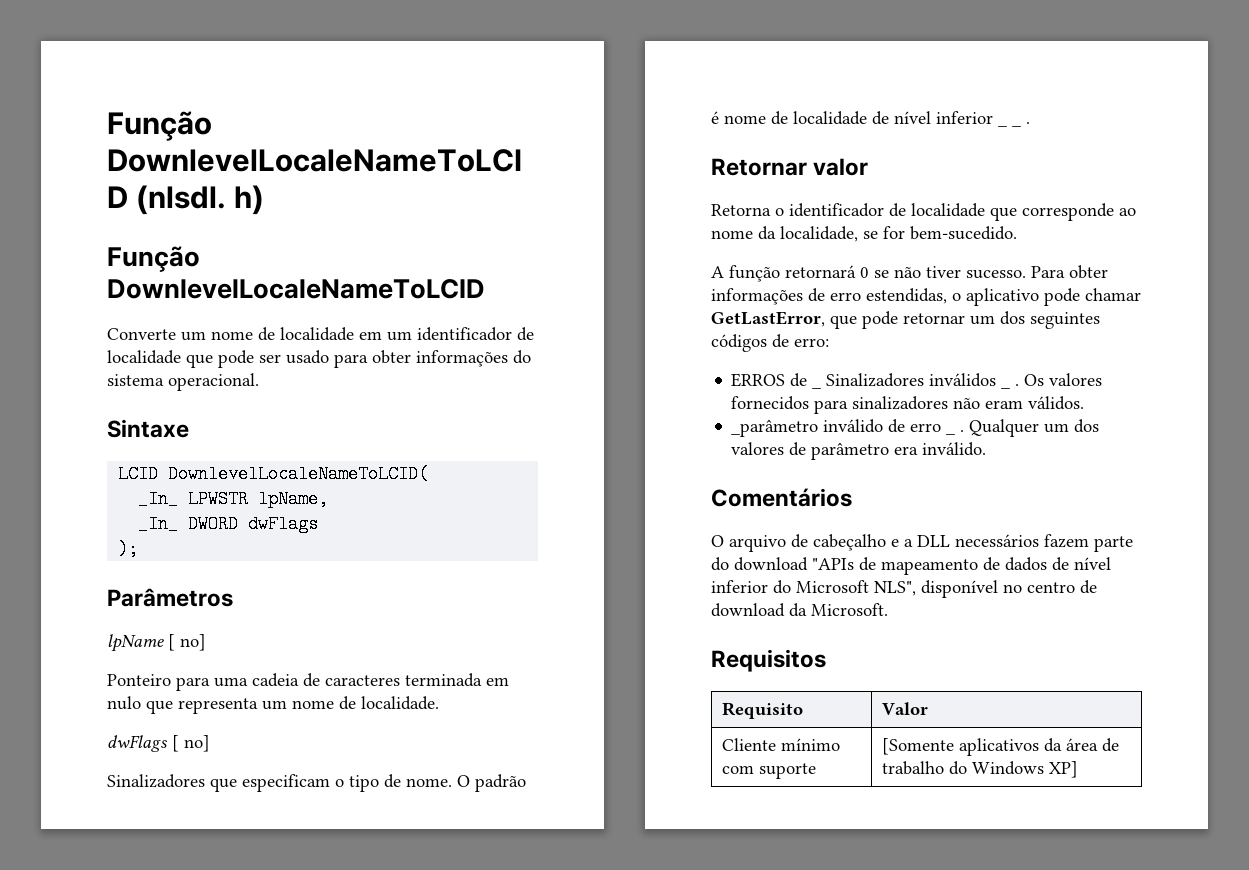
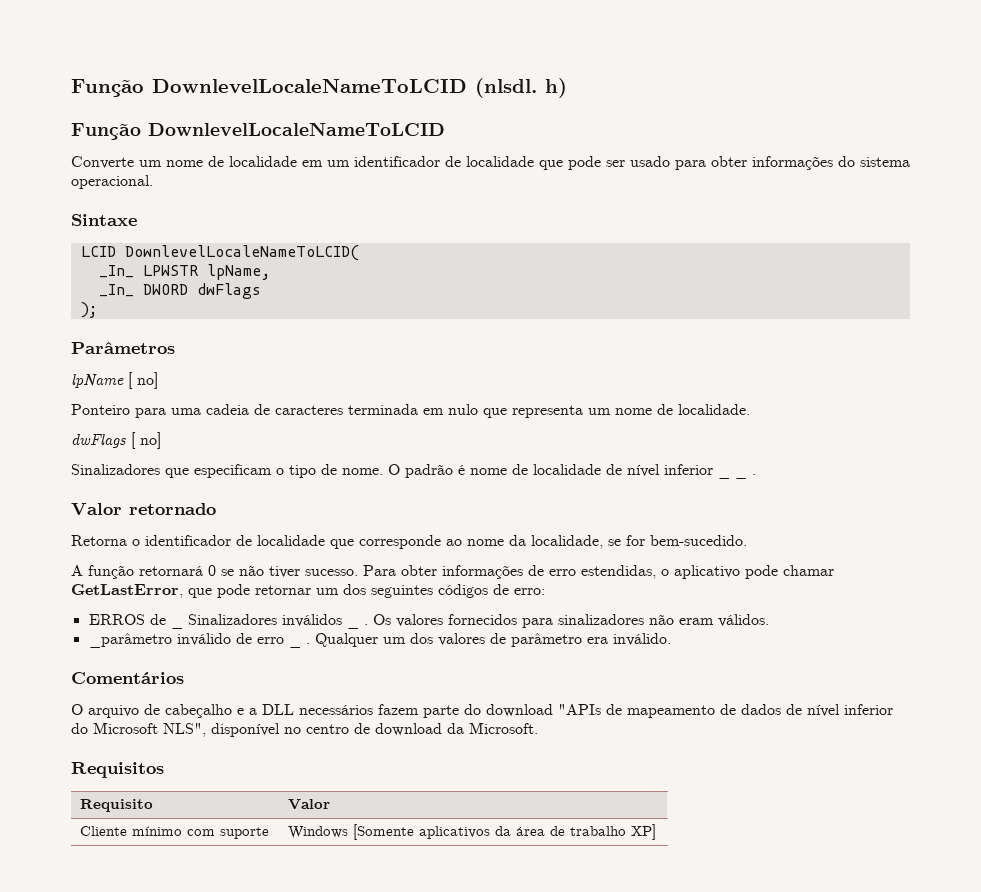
[711,158,869,176] Retornar valor -> [71,503,216,515] Valor retornado
(817, 771) none -> [288,826,349,839] Windows
[949,761,1045,775] do Windows -> (627, 831) none

